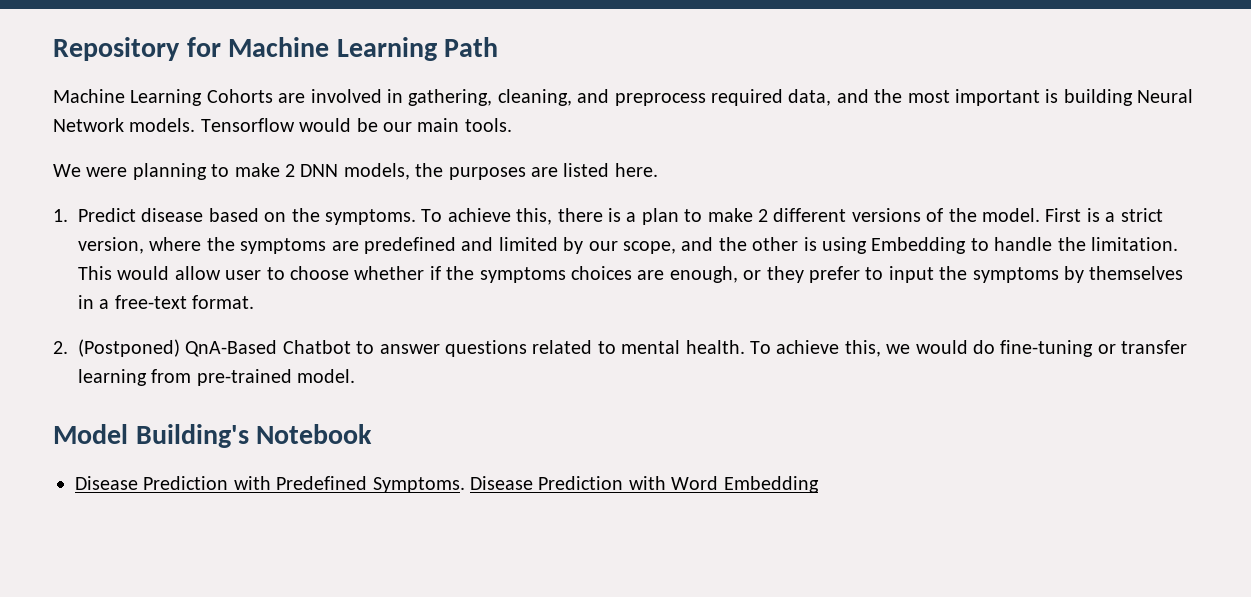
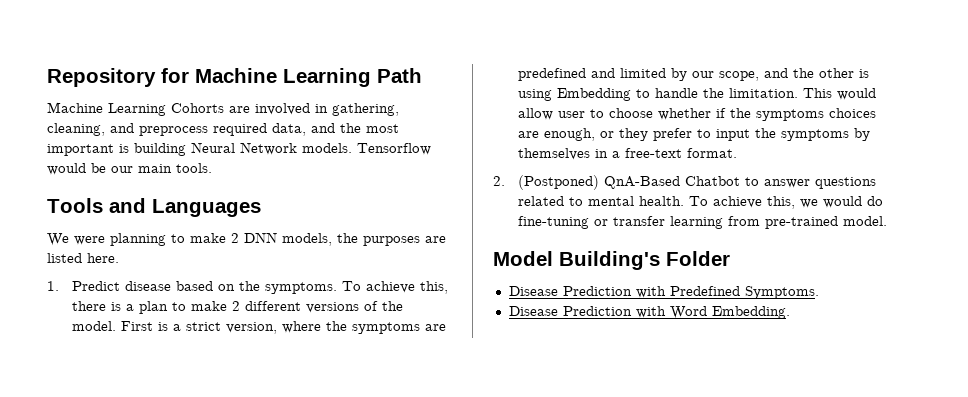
(512, 125) none -> [47,198,261,217] // Tools and Languages
[256,424,373,444] Notebook -> [666,251,730,266] Folder
(465, 485) none -> (819, 292) //
[723,476,819,493] Embedding -> [711,306,790,319] Embedding.

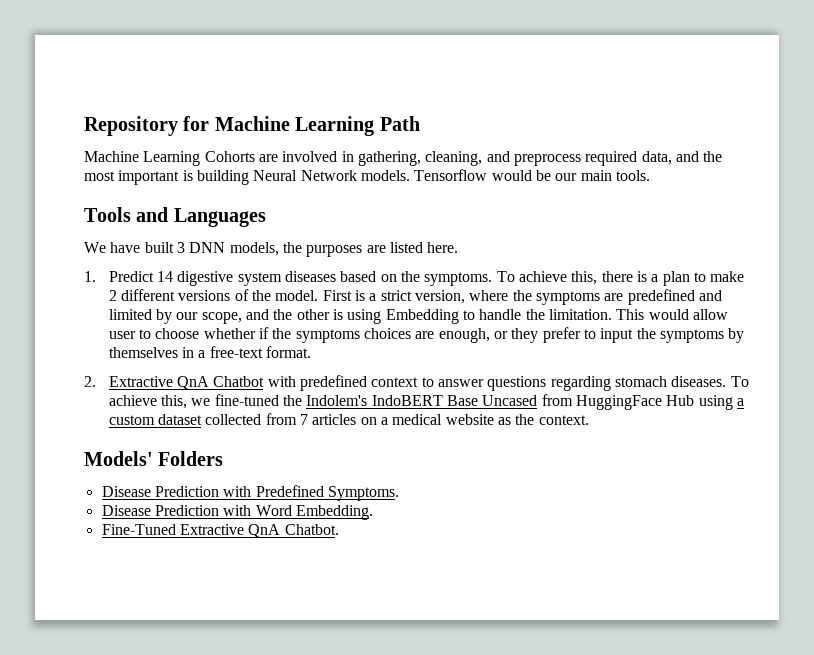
[74,233,239,246] were planning to make 2 -> [110,242,185,253] have built 3
[125,281,172,291] disease -> [157,271,337,286] 14 digestive system diseases
[518,175,877,190] [518,196,884,209] [518,216,888,229] [493,251,730,270] (Postponed) QnA-Based Chatbot to answer questions related to mental health. To achieve this, we would do fine-tuning or transfer learning from pre-trained model. // Model Building's Folder -> [108,375,749,391] [108,394,744,410] [108,413,589,425] [84,451,224,466] Extractive QnA Chatbot with predefined context to answer questions regarding stomach diseases. To achieve this, we fine-tuned the Indolem's IndoBERT Base Uncased from HuggingFace Hub using a custom dataset collected from 7 articles on a medical website as the context. // Models' Folders
(790, 312) none -> [101,524,339,538] // Fine-Tuned Extractive QnA Chatbot.

